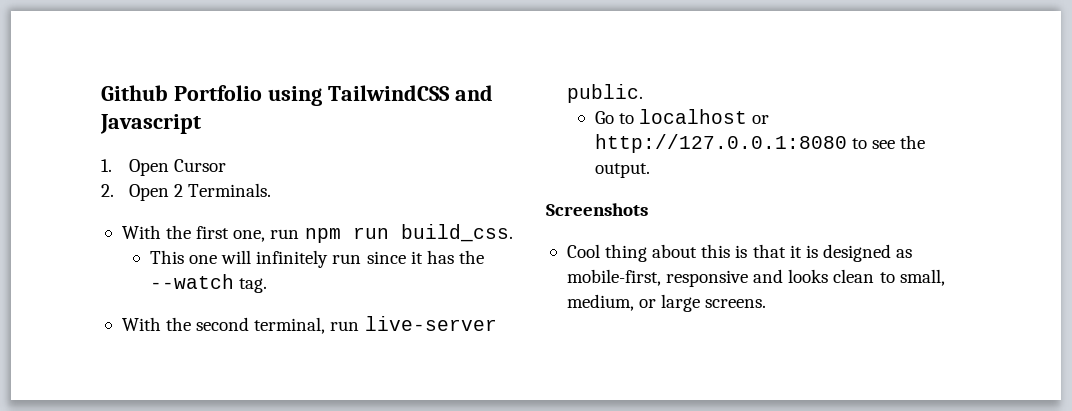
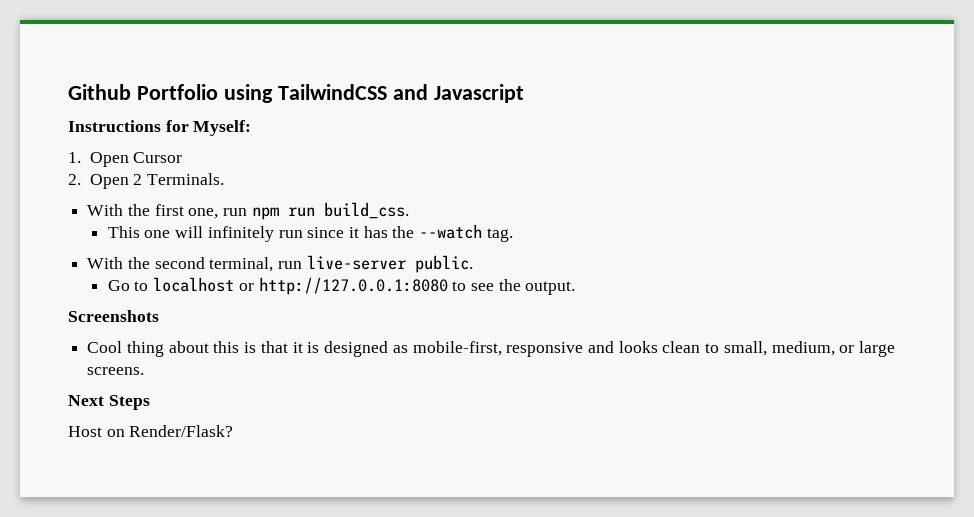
(201, 124) none -> [68,120,252,136] // Instructions for Myself:
(767, 303) none -> [68,395,150,410] [68,425,234,437] // Next Steps // Host on Render/Flask?

